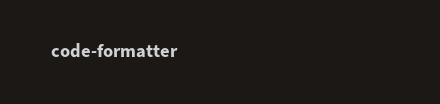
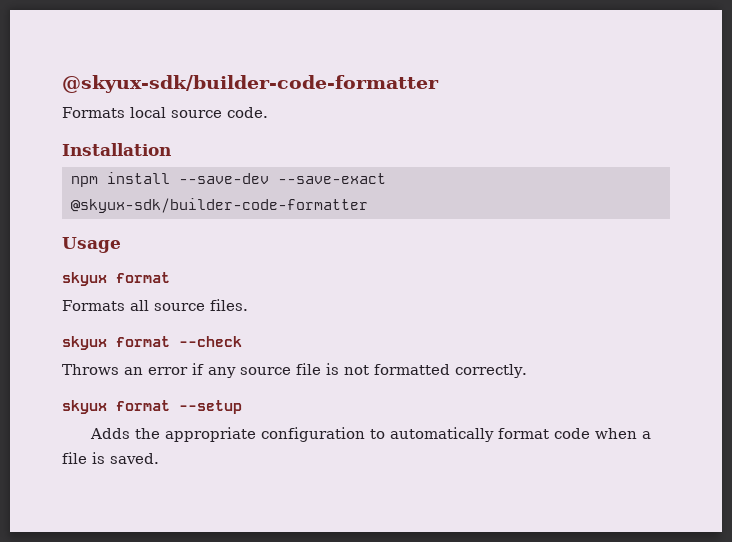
[51,43,178,58] code-formatter -> [62,75,439,93] [62,107,268,118] [62,143,171,156] [70,172,386,187] [70,198,368,213] [62,237,121,253] [62,272,170,286] [62,299,248,311] [62,336,242,350] [62,363,527,378] [62,400,242,414] [89,427,651,442] [62,452,159,464] @skyux-sdk/builder-code-formatter // Formats local source code. // Installation // npm install --save-dev --save-exact @skyux-sdk/builder-code-formatter // Usage // skyux format // Formats all source files. // skyux format --check // Throws an error if any source file is not formatted correctly. // skyux format --setup // Adds the appropriate configuration to automatically format code when a file is saved.

